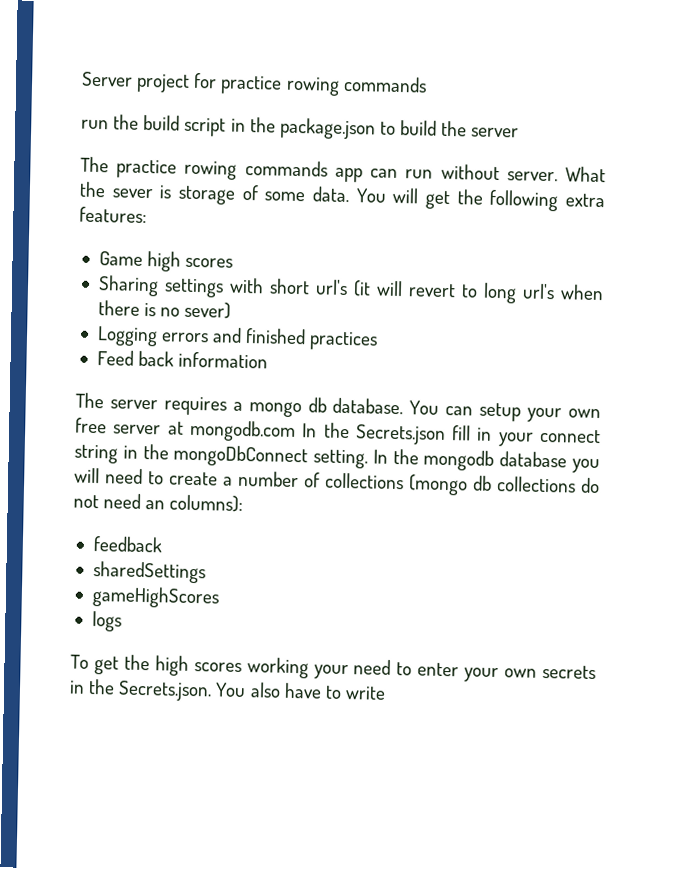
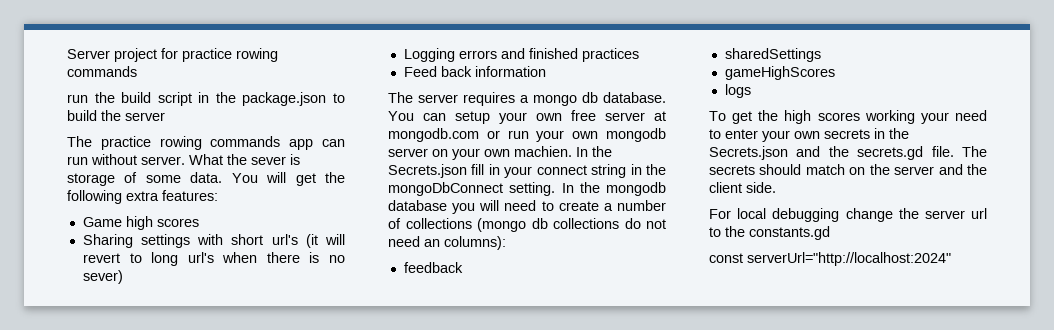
(296, 431) none -> [486,128,666,142] [388,146,572,160] or run your own mongodb server on your own machien.
[118,680,386,702] Secrets.json. You also have to write -> [709,146,987,160] [709,164,987,175] [709,182,776,193] [709,208,987,222] [709,226,830,240] [709,252,951,266] Secrets.json and the secrets.gd file. The secrets should match on the server and the client side. // For local debugging change the server url to the constants.gd // const serverUrl="http://localhost:2024"

